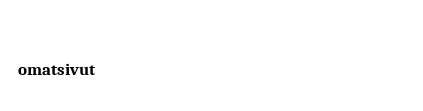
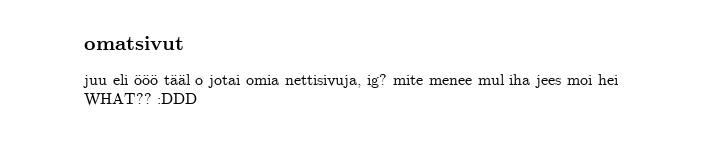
(96, 69) none -> [83,74,619,88] [84,93,197,107] // juu eli ööö tääl o jotai omia nettisivuja, ig? mite menee mul iha jees moi hei WHAT?? :DDD

